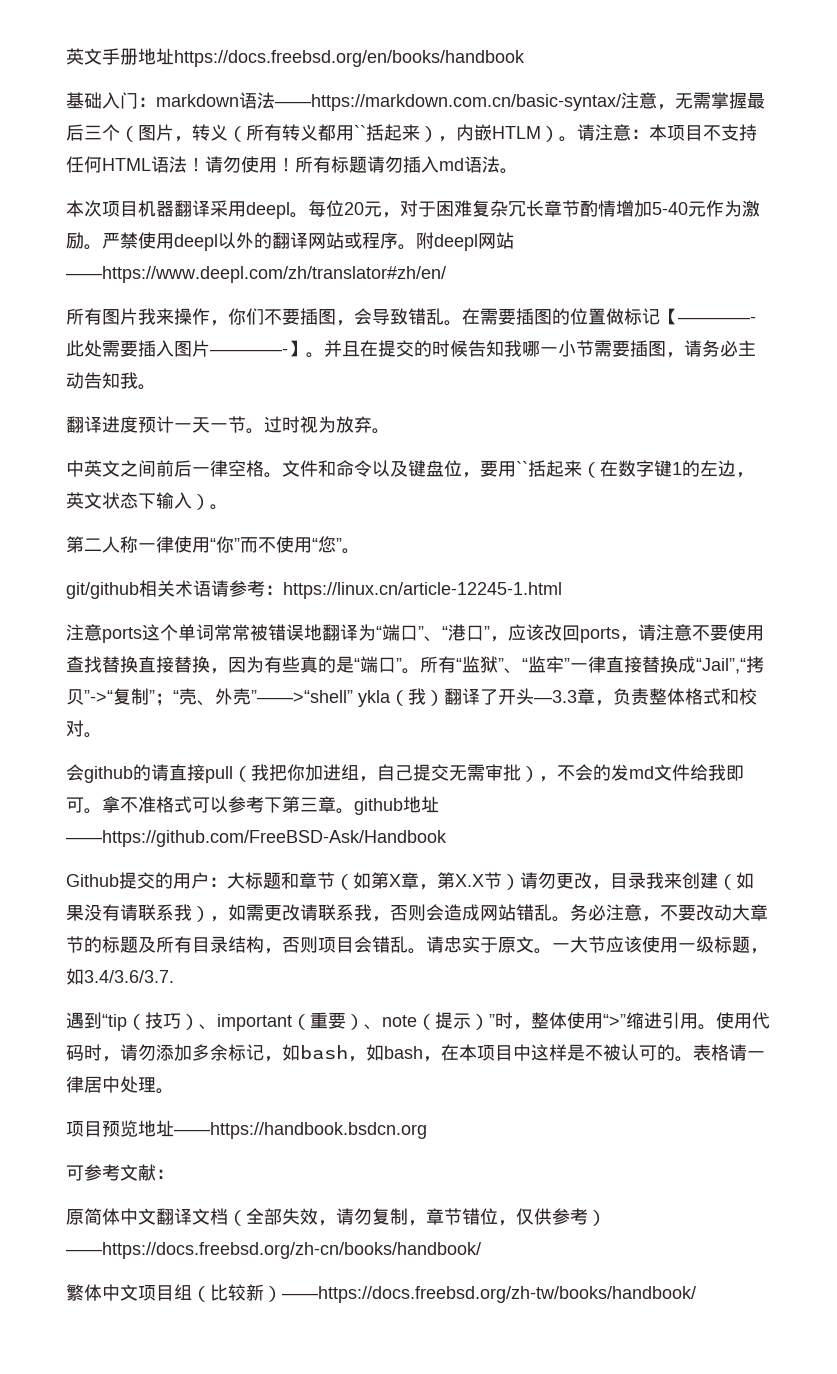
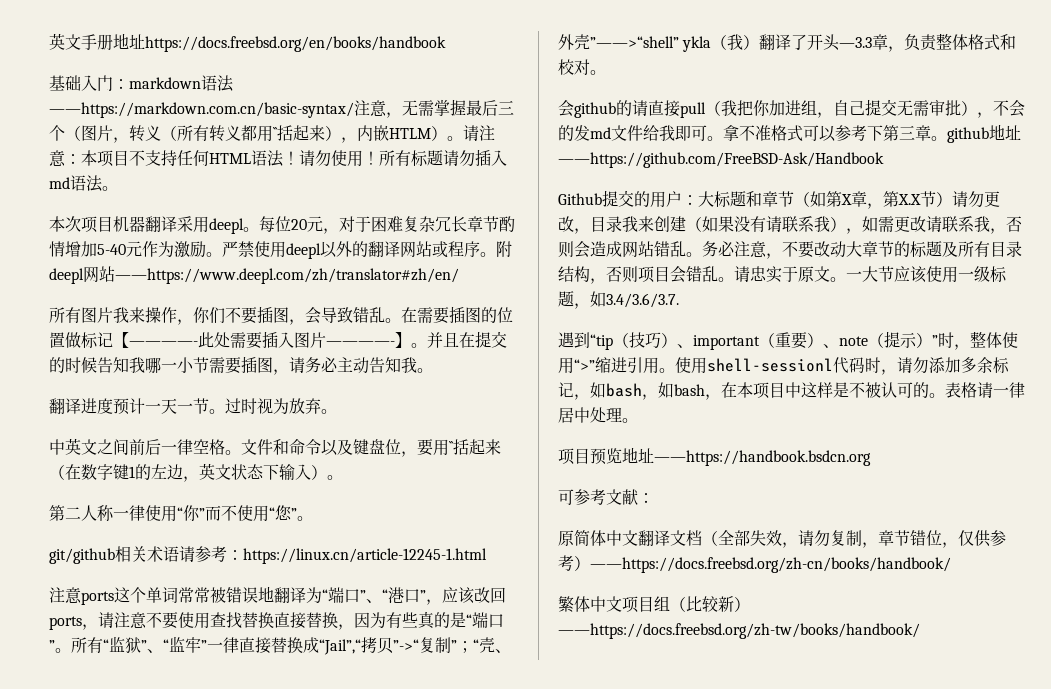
(752, 1021) none -> [707,358,833,372] shell-sessionl

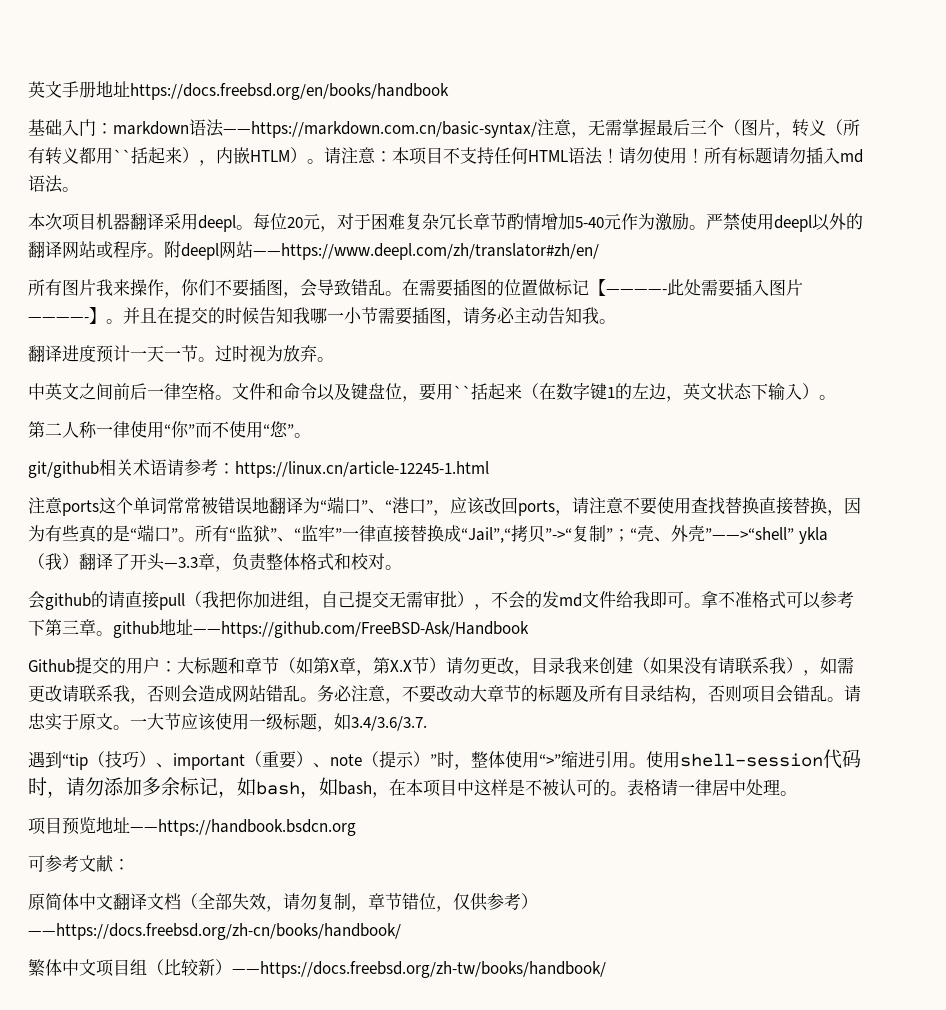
[707,358,833,372] shell-sessionl -> [680,753,823,767] shell-session

